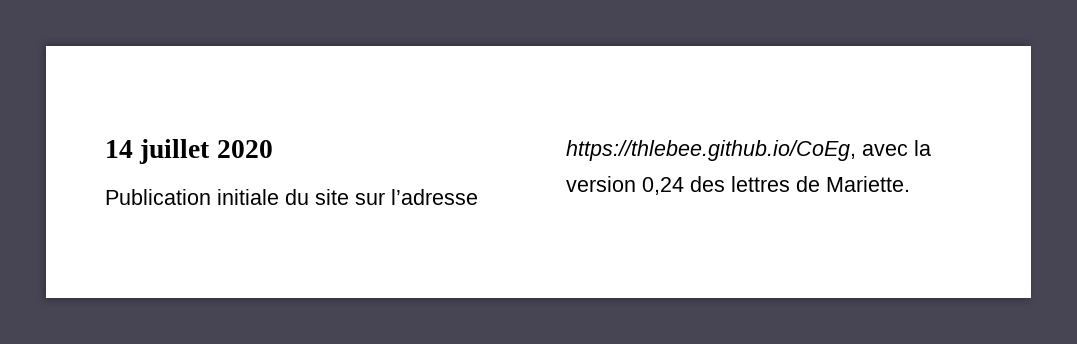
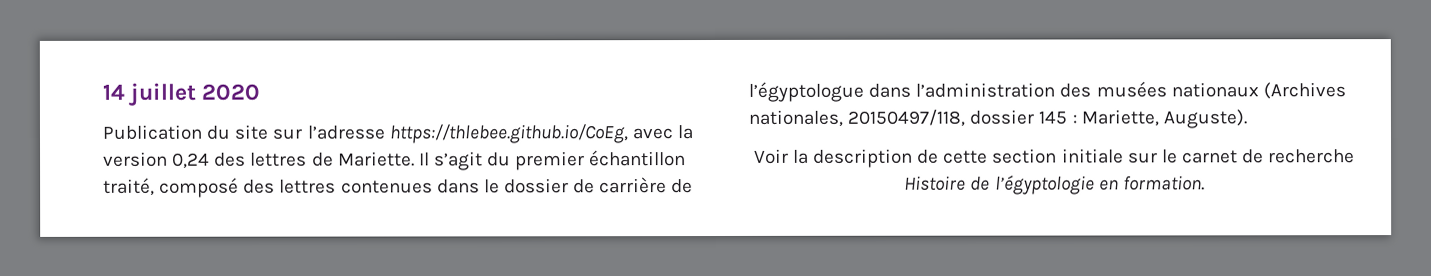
[217,189,279,205] initiale -> (203, 132) none
(910, 184) none -> [418,150,687,171] [103,177,694,198] [748,81,1346,102] [748,109,1247,129] [753,148,1356,168] [904,174,1205,195] Il s’agit du premier échantillon traité, composé des lettres contenues dans le dossier de carrière de l’égyptologue dans l’administration des musées nationaux (Archives nationales, 20150497/118, dossier 145 : Mariette, Auguste). // Voir la description de cette section initiale sur le carnet de recherche Histoire de l’égyptologie en formation.

